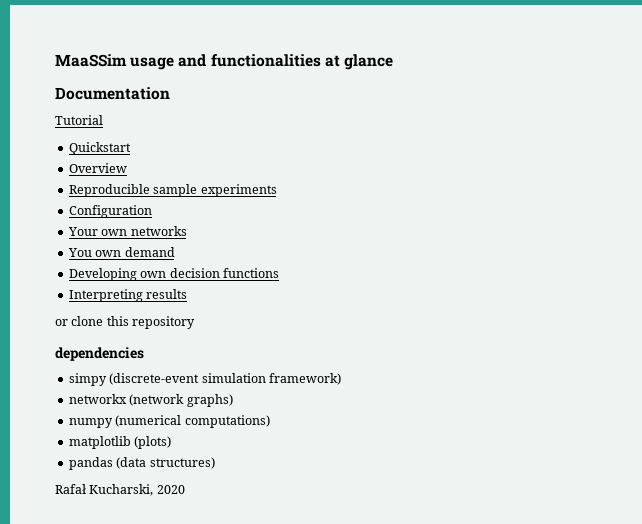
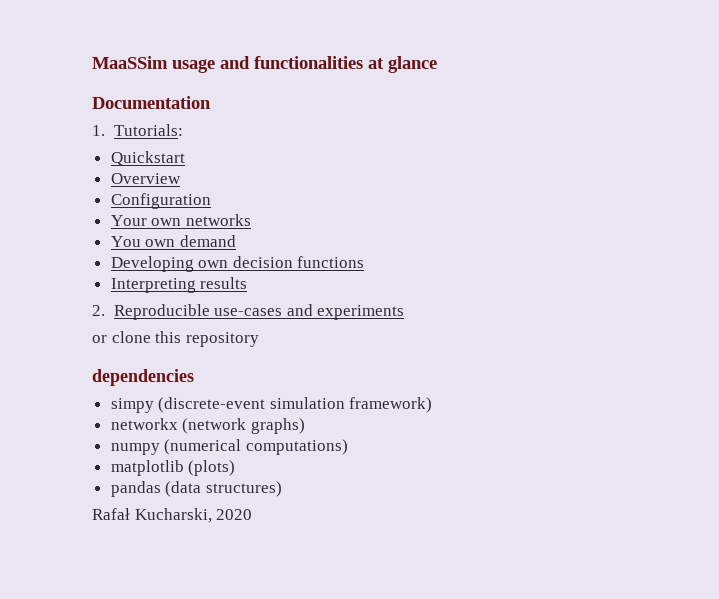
[55,115,103,125] Tutorial -> [92,124,183,136] 1. Tutorials:
[68,184,277,197] // Reproducible sample experiments -> (181, 178) none
(188, 294) none -> [92,304,405,320] // 2. Reproducible use-cases and experiments

